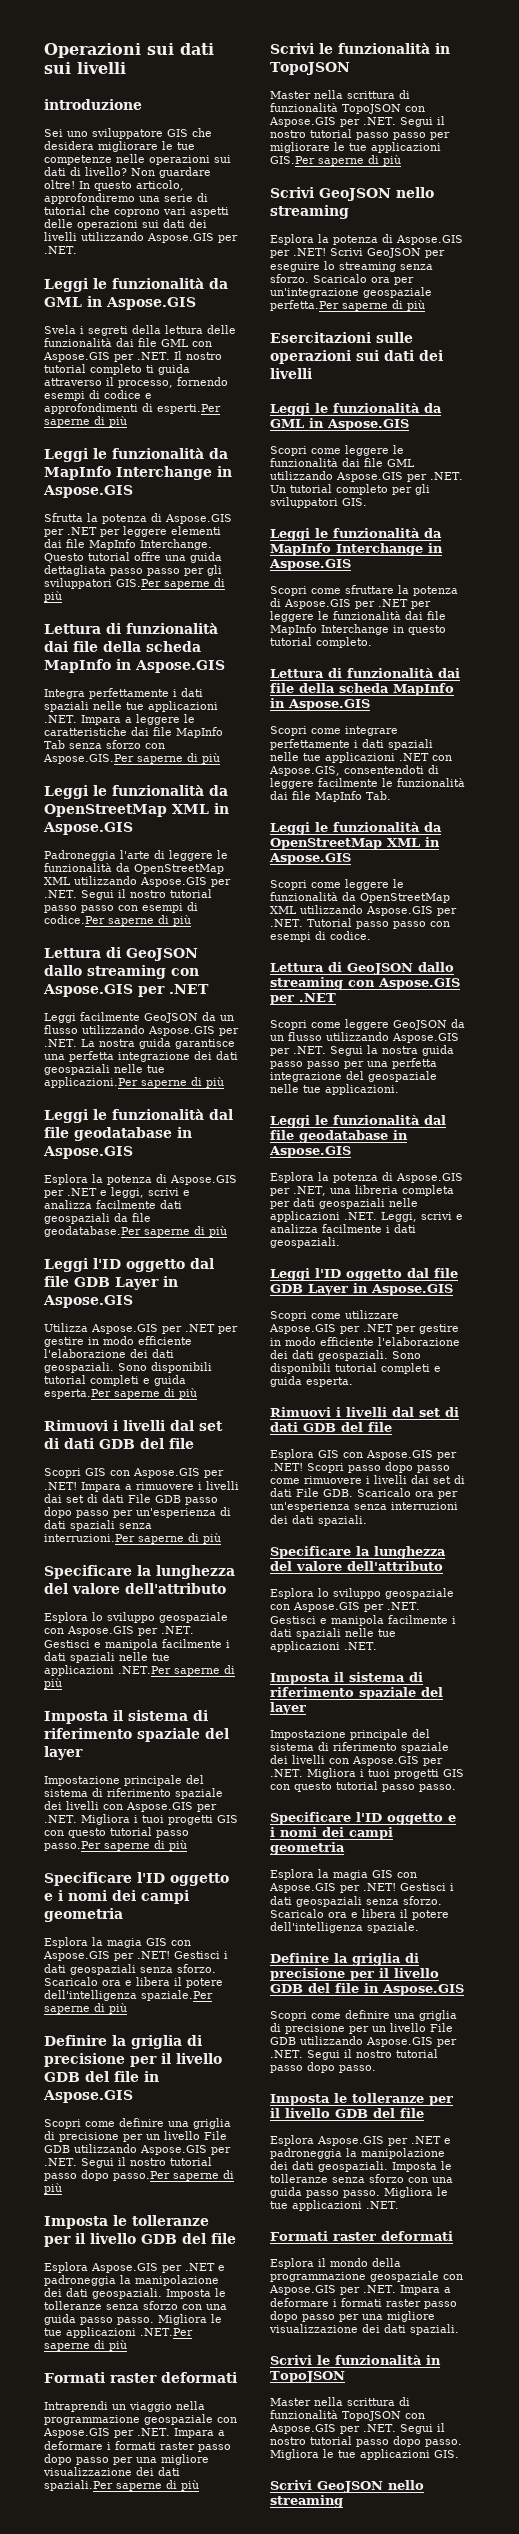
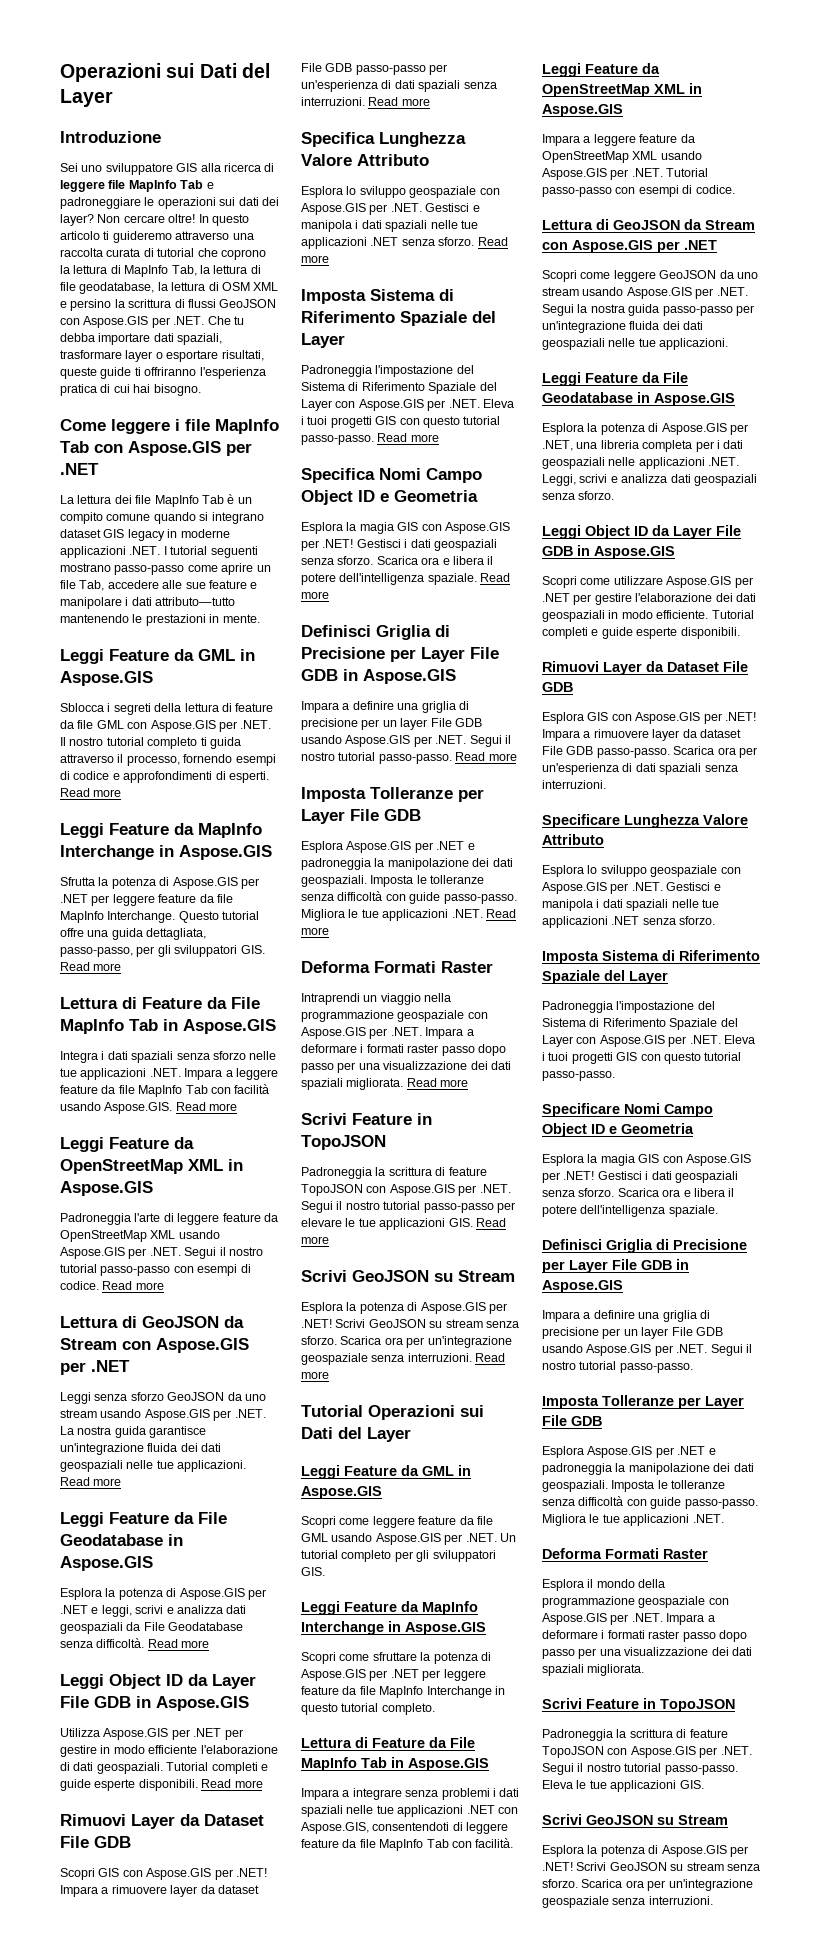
[44,43,214,58] [44,62,126,74] [44,99,142,110] Operazioni sui dati sui livelli // introduzione -> [60,63,270,82] [60,89,113,107] [60,131,161,143] Operazioni sui Dati del Layer // Introduzione
[192,128,212,137] [44,141,195,152] [44,154,231,165] [44,167,211,178] [44,180,184,191] [44,193,208,204] [44,206,229,217] [44,219,207,230] [44,232,238,243] [44,246,77,254] [44,278,228,292] [44,296,196,310] [44,325,76,334] che desidera migliorare le tue competenze nelle operazioni sui dati di livello? Non guardare oltre! In questo articolo, approfondiremo una serie di tutorial che coprono vari aspetti delle operazioni sui dati dei livelli utilizzando Aspose.GIS per .NET. // Leggi le funzionalità da GML in Aspose.GIS // Svela -> [200,163,275,172] [60,180,214,192] [60,197,279,209] [60,214,249,226] [60,231,254,243] [60,248,266,260] [60,265,261,277] [60,282,279,294] [60,299,277,311] [60,316,244,328] [60,333,223,345] [60,350,264,362] [60,367,266,379] [60,384,201,396] [60,419,279,434] [60,441,252,456] [60,463,99,475] [60,494,252,507] [60,512,264,524] [60,529,230,541] [60,546,258,558] [60,563,271,575] [60,580,258,591] [60,597,236,609] [60,614,260,626] [60,649,255,664] [60,671,153,686] [60,703,104,712] alla ricerca di leggere file MapInfo Tab e padroneggiare le operazioni sui dati dei layer? Non cercare oltre! In questo articolo ti guideremo attraverso una raccolta curata di tutorial che coprono la lettura di MapInfo Tab, la lettura di file geodatabase, la lettura di OSM XML e persino la scrittura di flussi GeoJSON con Aspose.GIS per .NET. Che tu debba importare dati spaziali, trasformare layer o esportare risultati, queste guide ti offriranno l'esperienza pratica di cui hai bisogno. // Come leggere i file MapInfo Tab con Aspose.GIS per .NET // La lettura dei file MapInfo Tab è un compito comune quando si integrano dataset GIS legacy in moderne applicazioni .NET. I tutorial seguenti mostrano passo‑passo come aprire un file Tab, accedere alle sue feature e manipolare i dati attributo—tutto mantenendo le prestazioni in mente. // Leggi Feature da GML in Aspose.GIS // Sblocca
[207,325,236,334] [44,338,134,347] delle funzionalità dai -> [221,703,274,712] [60,720,74,729] di feature da
[157,404,221,414] [44,416,127,427] [44,448,204,462] esperti.Per saperne di più // Leggi le funzionalità -> [228,771,269,783] [60,788,122,797] [60,823,169,838] esperti. Read more // Leggi Feature
[171,526,221,535] [44,539,62,548] elementi dai -> [158,894,214,903] feature da
[44,565,222,576] [44,578,225,589] [44,591,62,602] [44,623,218,634] [44,641,201,652] [44,659,111,673] dettagliata passo passo per gli sviluppatori GIS.Per saperne di più // Lettura di funzionalità dai file della scheda MapInfo -> [146,928,207,940] [60,945,265,957] [60,962,122,971] [60,997,260,1009] [60,1019,158,1034] dettagliata, passo‑passo, per gli sviluppatori GIS. Read more // Lettura di Feature da File MapInfo Tab
[89,688,203,699] [44,701,89,712] perfettamente i dati spaziali -> [101,1051,246,1063] i dati spaziali senza sforzo
[183,714,195,723] [44,727,223,738] [44,740,165,749] [43,753,220,764] [44,785,204,799] le caratteristiche dai file MapInfo Tab senza sforzo con Aspose.GIS.Per saperne di più // Leggi le funzionalità -> [60,1084,270,1097] [60,1102,238,1114] [60,1137,169,1152] feature da file MapInfo Tab con facilità usando Aspose.GIS. Read more // Leggi Feature
[217,850,228,859] [44,863,224,874] [44,876,231,887] [44,889,212,900] [44,902,198,913] [44,915,191,926] [44,947,198,961] [44,965,166,979] le funzionalità da OpenStreetMap XML utilizzando Aspose.GIS per .NET. Segui il nostro tutorial passo passo con esempi di codice.Per saperne di più // Lettura di GeoJSON dallo streaming -> [222,1213,278,1222] [60,1230,220,1242] [60,1247,263,1259] [60,1264,251,1276] [60,1281,164,1290] [60,1316,244,1328] [60,1338,117,1350] feature da OpenStreetMap XML usando Aspose.GIS per .NET. Segui il nostro tutorial passo‑passo con esempi di codice. Read more // Lettura di GeoJSON da Stream
[80,1012,234,1023] [44,1025,145,1034] facilmente GeoJSON da un flusso utilizzando -> [94,1392,266,1401] [60,1409,142,1418] senza sforzo GeoJSON da uno stream usando
[44,1051,238,1062] [44,1064,165,1075] [44,1077,224,1088] [44,1109,233,1123] [44,1127,172,1141] una perfetta integrazione dei dati geospaziali nelle tue applicazioni.Per saperne di più // Leggi le funzionalità dal file geodatabase -> [60,1443,222,1455] [60,1460,247,1472] [60,1477,122,1486] [60,1512,227,1527] [60,1534,163,1546] un'integrazione fluida dei dati geospaziali nelle tue applicazioni. Read more // Leggi Feature da File Geodatabase
[96,1200,156,1209] facilmente -> (223, 1609) none
[132,1213,151,1222] [44,1226,227,1237] [44,1258,214,1272] [44,1276,159,1290] file geodatabase.Per saperne di più // Leggi l'ID oggetto dal file GDB Layer -> [143,1622,244,1631] [60,1638,210,1648] [60,1674,256,1689] [60,1696,131,1708] File Geodatabase senza difficoltà. Read more // Leggi Object ID da Layer File GDB
[130,1349,174,1358] [44,1362,212,1373] [44,1375,186,1386] [44,1388,197,1399] [44,1420,223,1431] [44,1438,194,1449] dei dati geospaziali. Sono disponibili tutorial completi e guida esperta.Per saperne di più // Rimuovi i livelli dal set di dati GDB del file -> [60,1762,268,1774] [60,1779,263,1791] [60,1814,264,1829] [60,1836,131,1848] di dati geospaziali. Tutorial completi e guide esperte disponibili. Read more // Rimuovi Layer da Dataset File GDB
[198,1481,239,1490] [44,1494,218,1505] [44,1507,231,1518] [44,1520,152,1531] [44,1533,221,1544] [44,1565,235,1579] [44,1583,226,1594] i livelli dai set di dati File GDB passo dopo passo per un'esperienza di dati spaziali senza interruzioni.Per saperne di più // Specificare la lunghezza del valore dell'attributo -> [170,1885,259,1897] [301,63,448,75] [301,80,497,92] [301,97,430,106] [301,132,466,147] [301,154,429,166] layer da dataset File GDB passo‑passo per un'esperienza di dati spaziali senza interruzioni. Read more // Specifica Lunghezza Valore Attributo
[162,1639,230,1648] [44,1652,170,1663] [44,1665,235,1676] [44,1678,62,1689] [44,1710,208,1724] [44,1728,229,1742] [44,1746,83,1760] [44,1775,204,1786] [44,1788,223,1799] [44,1801,217,1812] [44,1814,238,1825] [44,1827,189,1838] [44,1840,187,1851] [44,1872,229,1886] [44,1890,189,1904] [44,1908,123,1922] facilmente i dati spaziali nelle tue applicazioni .NET.Per saperne di più // Imposta il sistema di riferimento spaziale del layer // Impostazione principale del sistema di riferimento spaziale dei livelli con Aspose.GIS per .NET. Migliora i tuoi progetti GIS con questo tutorial passo passo.Per saperne di più // Specificare l'ID oggetto e i nomi dei campi geometria -> [355,220,478,232] [301,237,508,249] [301,255,329,263] [301,289,454,304] [301,311,496,326] [301,333,345,348] [301,365,474,377] [301,382,497,394] [301,399,514,411] [301,416,501,428] [301,433,439,445] [301,468,482,483] [301,490,478,505] i dati spaziali nelle tue applicazioni .NET senza sforzo. Read more // Imposta Sistema di Riferimento Spaziale del Layer // Padroneggia l'impostazione del Sistema di Riferimento Spaziale del Layer con Aspose.GIS per .NET. Eleva i tuoi progetti GIS con questo tutorial passo‑passo. Read more // Specifica Nomi Campo Object ID e Geometria
[44,1977,223,1988] [44,1990,213,2001] [44,2003,127,2014] [44,2035,202,2049] [44,2053,222,2067] [44,2071,159,2082] [43,2090,133,2103] [44,2118,231,2129] [44,2131,227,2142] [44,2144,231,2155] [44,2157,212,2168] [44,2170,234,2181] [44,2183,62,2194] [44,2215,209,2229] [44,2233,236,2247] Scaricalo ora e libera il potere dell'intelligenza spaziale.Per saperne di più // Definire la griglia di precisione per il livello GDB del file in Aspose.GIS // Scopri come definire una griglia di precisione per un livello File GDB utilizzando Aspose.GIS per .NET. Segui il nostro tutorial passo dopo passo.Per saperne di più // Imposta le tolleranze per il livello GDB del file -> [376,556,494,565] [301,573,511,585] [301,591,329,599] [301,625,450,640] [301,647,499,662] [301,669,456,684] [301,701,469,713] [301,718,482,730] [301,735,511,747] [301,752,517,764] [301,787,484,802] [301,809,421,824] Scarica ora e libera il potere dell'intelligenza spaziale. Read more // Definisci Griglia di Precisione per Layer File GDB in Aspose.GIS // Impara a definire una griglia di precisione per un layer File GDB usando Aspose.GIS per .NET. Segui il nostro tutorial passo‑passo. Read more // Imposta Tolleranze per Layer File GDB
[143,2301,227,2310] [44,2314,222,2325] [44,2327,193,2338] [44,2340,127,2351] [44,2372,237,2383] sforzo con una guida passo passo. Migliora le tue applicazioni .NET.Per saperne di più // Formati raster deformati -> [337,891,517,904] [301,909,516,921] [301,927,329,935] [301,961,493,973] difficoltà con guide passo‑passo. Migliora le tue applicazioni .NET. Read more // Deforma Formati Raster
[161,2454,209,2465] [43,2467,180,2476] [44,2480,199,2491] [270,43,450,54] [270,62,350,75] [270,90,410,99] [270,103,425,114] [269,116,445,127] [270,129,450,140] [270,142,441,153] [270,155,401,166] [270,187,434,201] [270,205,349,219] [270,234,463,245] [270,248,445,258] [270,261,433,272] [270,274,414,285] [270,287,432,298] [270,300,425,311] [270,332,413,343] [270,350,443,364] [270,368,312,379] [270,403,420,416] migliore visualizzazione dei dati spaziali.Per saperne di più // Scrivi le funzionalità in TopoJSON // Master nella scrittura di funzionalità TopoJSON con Aspose.GIS per .NET. Segui il nostro tutorial passo passo per migliorare le tue applicazioni GIS.Per saperne di più // Scrivi GeoJSON nello streaming // Esplora la potenza di Aspose.GIS per .NET! Scrivi GeoJSON per eseguire lo streaming senza sforzo. Scaricalo ora per un'integrazione geospaziale perfetta.Per saperne di più // Esercitazioni sulle operazioni sui dati dei livelli // Leggi le funzionalità -> [383,1061,511,1070] [301,1078,469,1090] [301,1113,432,1125] [301,1135,386,1150] [301,1167,487,1179] [301,1184,511,1196] [301,1201,515,1213] [301,1218,506,1230] [301,1236,329,1244] [301,1270,515,1282] [301,1302,507,1314] [301,1319,519,1328] [301,1336,512,1348] [301,1353,506,1365] [301,1371,329,1379] [301,1405,484,1420] [301,1427,411,1442] [301,1465,397,1479] visualizzazione dei dati spaziali migliorata. Read more // Scrivi Feature in TopoJSON // Padroneggia la scrittura di feature TopoJSON con Aspose.GIS per .NET. Segui il nostro tutorial passo‑passo per elevare le tue applicazioni GIS. Read more // Scrivi GeoJSON su Stream // Esplora la potenza di Aspose.GIS per .NET! Scrivi GeoJSON su stream senza sforzo. Scarica ora per un'integrazione geospaziale senza interruzioni. Read more // Tutorial Operazioni sui Dati del Layer // Leggi Feature
[393,445,404,454] [270,458,415,467] [270,471,333,480] le funzionalità dai file GML utilizzando -> [418,1516,493,1525] [301,1533,373,1542] feature da file GML usando
[315,528,420,538] le funzionalità -> [344,1602,397,1612] Feature
[318,611,423,620] le funzionalità dai -> [301,1686,357,1695] feature da
[347,668,460,678] [270,683,454,696] [270,698,370,711] [270,726,398,736] [270,739,350,750] funzionalità dai file della scheda MapInfo in Aspose.GIS // Scopri come integrare perfettamente -> [372,1737,475,1748] [301,1757,489,1771] [301,1788,490,1800] Feature da File MapInfo Tab in Aspose.GIS // Impara a integrare senza problemi
[318,778,465,787] [270,791,391,802] [270,822,442,835] [270,837,440,850] [269,853,351,865] [270,879,404,890] [270,892,450,903] [270,905,363,914] facilmente le funzionalità dai file MapInfo Tab. // Leggi le funzionalità da OpenStreetMap XML in Aspose.GIS // Scopri come leggere le funzionalità da OpenStreetMap XML utilizzando -> [301,1838,514,1851] [542,63,660,77] [542,83,702,97] [542,104,623,117] [542,134,695,146] [542,151,702,163] feature da file MapInfo Tab con facilità. // Leggi Feature da OpenStreetMap XML in Aspose.GIS // Impara a leggere feature da OpenStreetMap XML usando
[355,921,426,929] passo passo -> [542,187,612,197] passo‑passo
[418,962,454,972] [270,977,343,990] dallo streaming -> [684,219,755,230] da Stream
[270,1032,389,1041] un flusso utilizzando -> [736,272,758,279] [542,287,624,296] uno stream usando
[270,1058,437,1069] [270,1071,437,1082] passo passo per una perfetta integrazione del geospaziale -> [662,305,754,316] [542,321,704,333] [542,338,605,350] passo‑passo per un'integrazione fluida dei dati geospaziali
[315,1115,446,1125] [270,1130,388,1143] le funzionalità dal file geodatabase -> [585,372,688,383] [542,392,633,403] Feature da File Geodatabase
(290, 1205) none -> [716,440,720,449] i
[322,1224,416,1233] [270,1237,340,1248] [270,1268,458,1281] [270,1284,348,1296] facilmente i dati geospaziali. // Leggi l'ID oggetto dal file GDB Layer -> [670,474,757,486] [542,491,615,500] [542,525,741,539] [542,546,573,556] dati geospaziali senza sforzo. // Leggi Object ID da Layer File GDB
[270,1337,460,1346] [270,1350,421,1361] [270,1363,441,1374] [270,1376,353,1387] [270,1407,459,1417] [270,1422,392,1432] in modo efficiente l'elaborazione dei dati geospaziali. Sono disponibili tutorial completi e guida esperta. // Rimuovi i livelli dal set di dati GDB del file -> [635,593,756,602] [542,610,754,622] [542,627,740,639] [542,661,748,675] [542,682,573,692] l'elaborazione dei dati geospaziali in modo efficiente. Tutorial completi e guide esperte disponibili. // Rimuovi Layer da Dataset File GDB
[307,1462,450,1473] [270,1475,465,1484] [270,1488,458,1499] [270,1502,458,1512] [270,1515,367,1526] [270,1546,446,1559] [270,1561,443,1571] Scopri passo dopo passo come rimuovere i livelli dai set di dati File GDB. Scaricalo ora per un'esperienza senza interruzioni dei dati spaziali. // Specificare la lunghezza del valore dell'attributo -> [542,729,741,741] [542,746,757,758] [542,763,738,775] [542,780,606,789] [542,814,748,828] [542,834,604,845] Impara a rimuovere layer da dataset File GDB passo‑passo. Scarica ora per un'esperienza di dati spaziali senza interruzioni. // Specificare Lunghezza Valore Attributo
[388,1615,456,1624] [270,1628,396,1639] [270,1641,377,1652] [270,1672,423,1685] [270,1687,443,1700] [270,1702,306,1715] [270,1729,430,1740] [270,1742,449,1753] [270,1755,443,1766] [270,1768,464,1779] [270,1781,456,1792] [270,1812,456,1825] [270,1827,393,1840] [270,1842,345,1855] facilmente i dati spaziali nelle tue applicazioni .NET. // Imposta il sistema di riferimento spaziale del layer // Impostazione principale del sistema di riferimento spaziale dei livelli con Aspose.GIS per .NET. Migliora i tuoi progetti GIS con questo tutorial passo passo. // Specificare l'ID oggetto e i nomi dei campi geometria -> [596,899,719,911] [542,916,716,928] [542,950,760,964] [542,970,668,984] [542,1001,715,1013] [542,1018,738,1030] [542,1035,755,1047] [542,1052,742,1064] [542,1071,615,1081] [542,1103,713,1117] [542,1123,694,1137] i dati spaziali nelle tue applicazioni .NET senza sforzo. // Imposta Sistema di Riferimento Spaziale del Layer // Padroneggia l'impostazione del Sistema di Riferimento Spaziale del Layer con Aspose.GIS per .NET. Eleva i tuoi progetti GIS con questo tutorial passo‑passo. // Specificare Nomi Campo Object ID e Geometria
[270,1909,324,1918] Scaricalo -> [617,1188,659,1197] Scarica
[270,1953,419,1966] [270,1968,439,1981] [270,1983,464,1996] [270,2010,457,2021] [270,2023,453,2034] [270,2036,457,2047] [270,2049,438,2060] [270,2062,376,2073] [270,2093,453,2106] [270,2108,424,2118] Definire la griglia di precisione per il livello GDB del file in Aspose.GIS // Scopri come definire una griglia di precisione per un livello File GDB utilizzando Aspose.GIS per .NET. Segui il nostro tutorial passo dopo passo. // Imposta le tolleranze per il livello GDB del file -> [542,1239,747,1253] [542,1259,689,1273] [542,1280,623,1293] [542,1310,710,1322] [542,1327,723,1339] [542,1344,752,1356] [542,1361,693,1373] [542,1395,744,1409] [542,1415,602,1426] Definisci Griglia di Precisione per Layer File GDB in Aspose.GIS // Impara a definire una griglia di precisione per un layer File GDB usando Aspose.GIS per .NET. Segui il nostro tutorial passo‑passo. // Imposta Tolleranze per Layer File GDB
[369,2174,453,2183] [270,2187,380,2198] sforzo con una guida passo passo. -> [578,1496,758,1509] difficoltà con guide passo‑passo.
[270,2231,453,2241] Formati raster deformati -> [542,1548,708,1559] Deforma Formati Raster
[387,2311,435,2322] [269,2324,459,2335] [270,2355,441,2365] [270,2371,345,2383] [270,2397,410,2406] [270,2410,425,2421] [269,2423,445,2434] [270,2436,462,2447] [270,2449,319,2460] migliore visualizzazione dei dati spaziali. // Scrivi le funzionalità in TopoJSON // Master nella scrittura di funzionalità TopoJSON con Aspose.GIS per .NET. Segui il nostro tutorial passo dopo passo. Migliora -> [624,1647,752,1656] [542,1664,645,1676] [542,1698,735,1712] [542,1729,728,1741] [542,1746,752,1758] [542,1763,738,1775] [542,1780,573,1789] visualizzazione dei dati spaziali migliorata. // Scrivi Feature in TopoJSON // Padroneggia la scrittura di feature TopoJSON con Aspose.GIS per .NET. Segui il nostro tutorial passo‑passo. Eleva
[388,2480,424,2490] [270,2495,343,2508] nello streaming -> [657,1815,728,1825] [542,1845,748,1857] [542,1862,760,1871] [542,1879,753,1891] [542,1896,713,1908] su Stream // Esplora la potenza di Aspose.GIS per .NET! Scrivi GeoJSON su stream senza sforzo. Scarica ora per un'integrazione geospaziale senza interruzioni.

